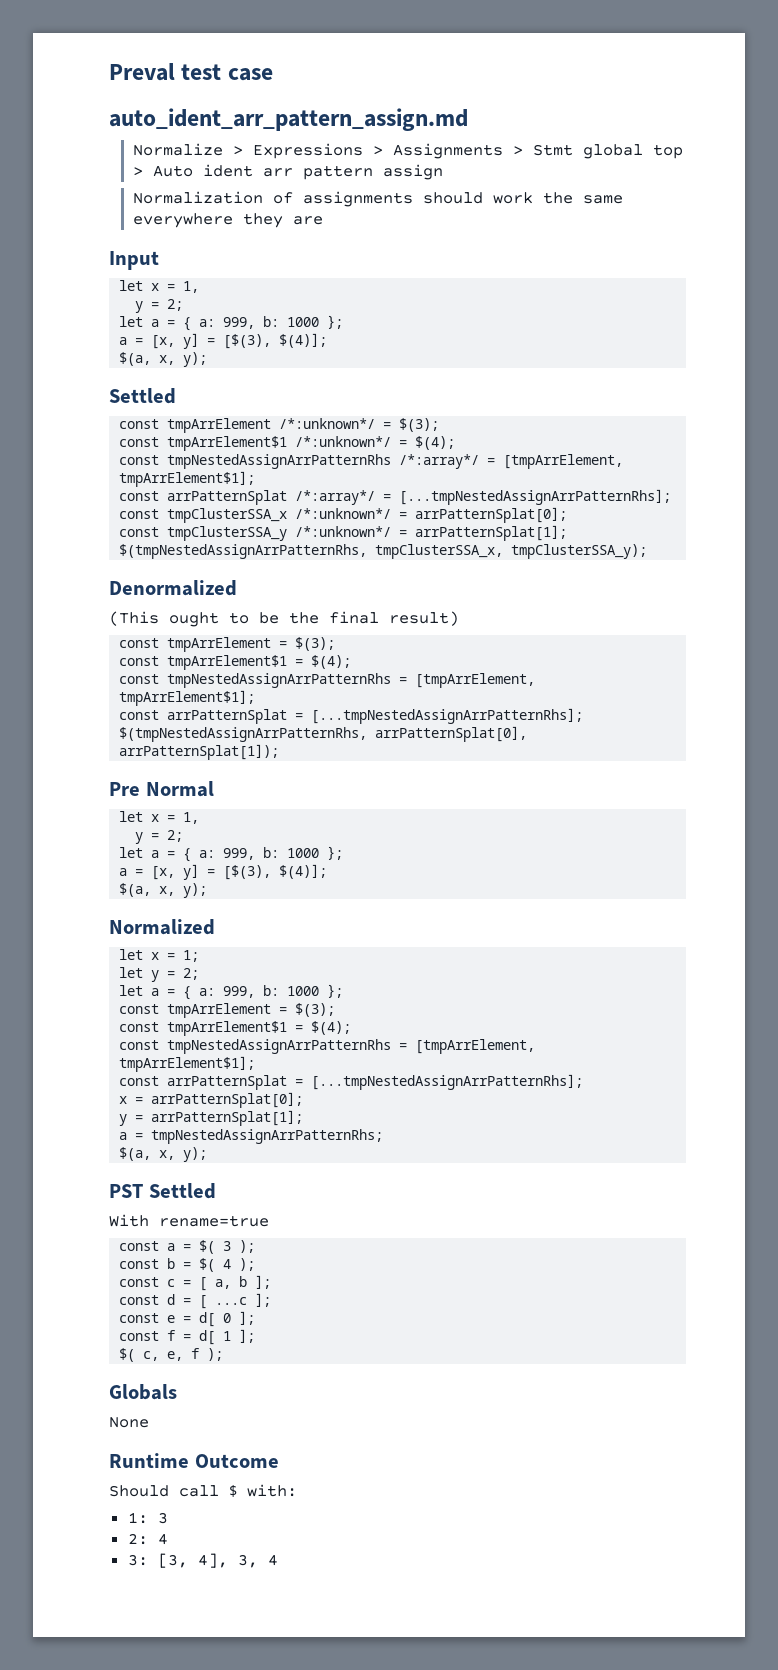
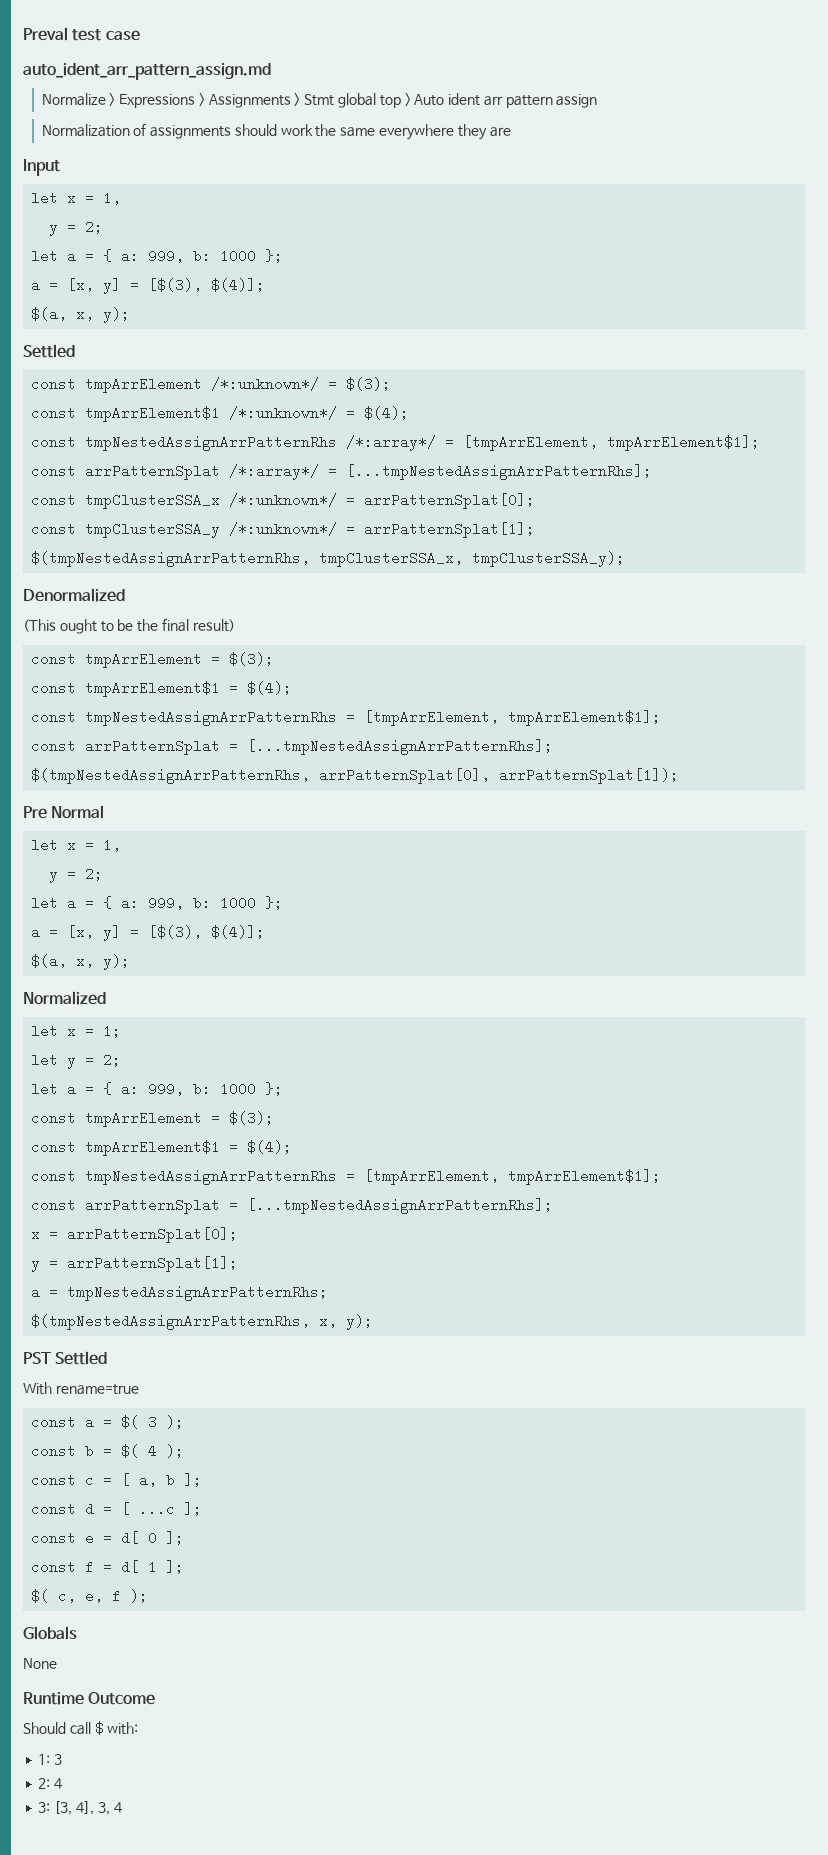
[119,1147,152,1161] $(a, -> [31,1314,311,1330] $(tmpNestedAssignArrPatternRhs,

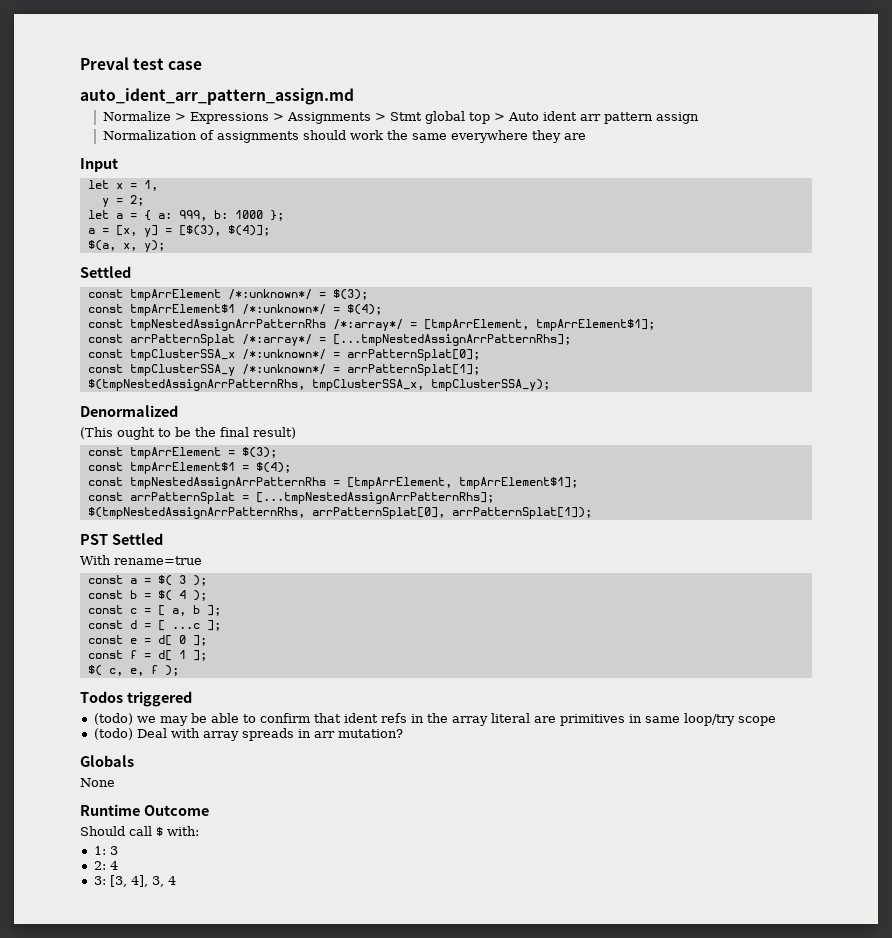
[23,805,105,819] [31,838,122,852] [49,867,104,883] [31,896,284,910] [31,925,266,941] [31,954,131,970] [23,991,106,1005] [31,1024,122,1038] [31,1053,122,1069] [31,1082,284,1096] [31,1111,275,1127] [31,1140,293,1156] [31,1169,662,1185] [31,1198,554,1214] [31,1227,239,1243] [31,1256,239,1272] [31,1285,329,1301] [31,1314,374,1330] // Pre Normal // let x = 1, // y = 2; // let a = { a: 999, b: 1000 }; // a = [x, y] = [$(3), $(4)]; // $(a, x, y); // Normalized // let x = 1; // let y = 2; // let a = { a: 999, b: 1000 }; // const tmpArrElement = $(3); // const tmpArrElement$1 = $(4); // const tmpNestedAssignArrPatternRhs = [tmpArrElement, tmpArrElement$1]; // const arrPatternSplat = [...tmpNestedAssignArrPatternRhs]; // x = arrPatternSplat[0]; // y = arrPatternSplat[1]; // a = tmpNestedAssignArrPatternRhs; // $(tmpNestedAssignArrPatternRhs, x, y); -> (592, 513) none
(149, 1596) none -> [80,691,192,707] [93,713,776,726] [93,728,403,741] // Todos triggered // (todo) we may be able to confirm that ident refs in the array literal are primitives in same loop/try scope // (todo) Deal with array spreads in arr mutation?

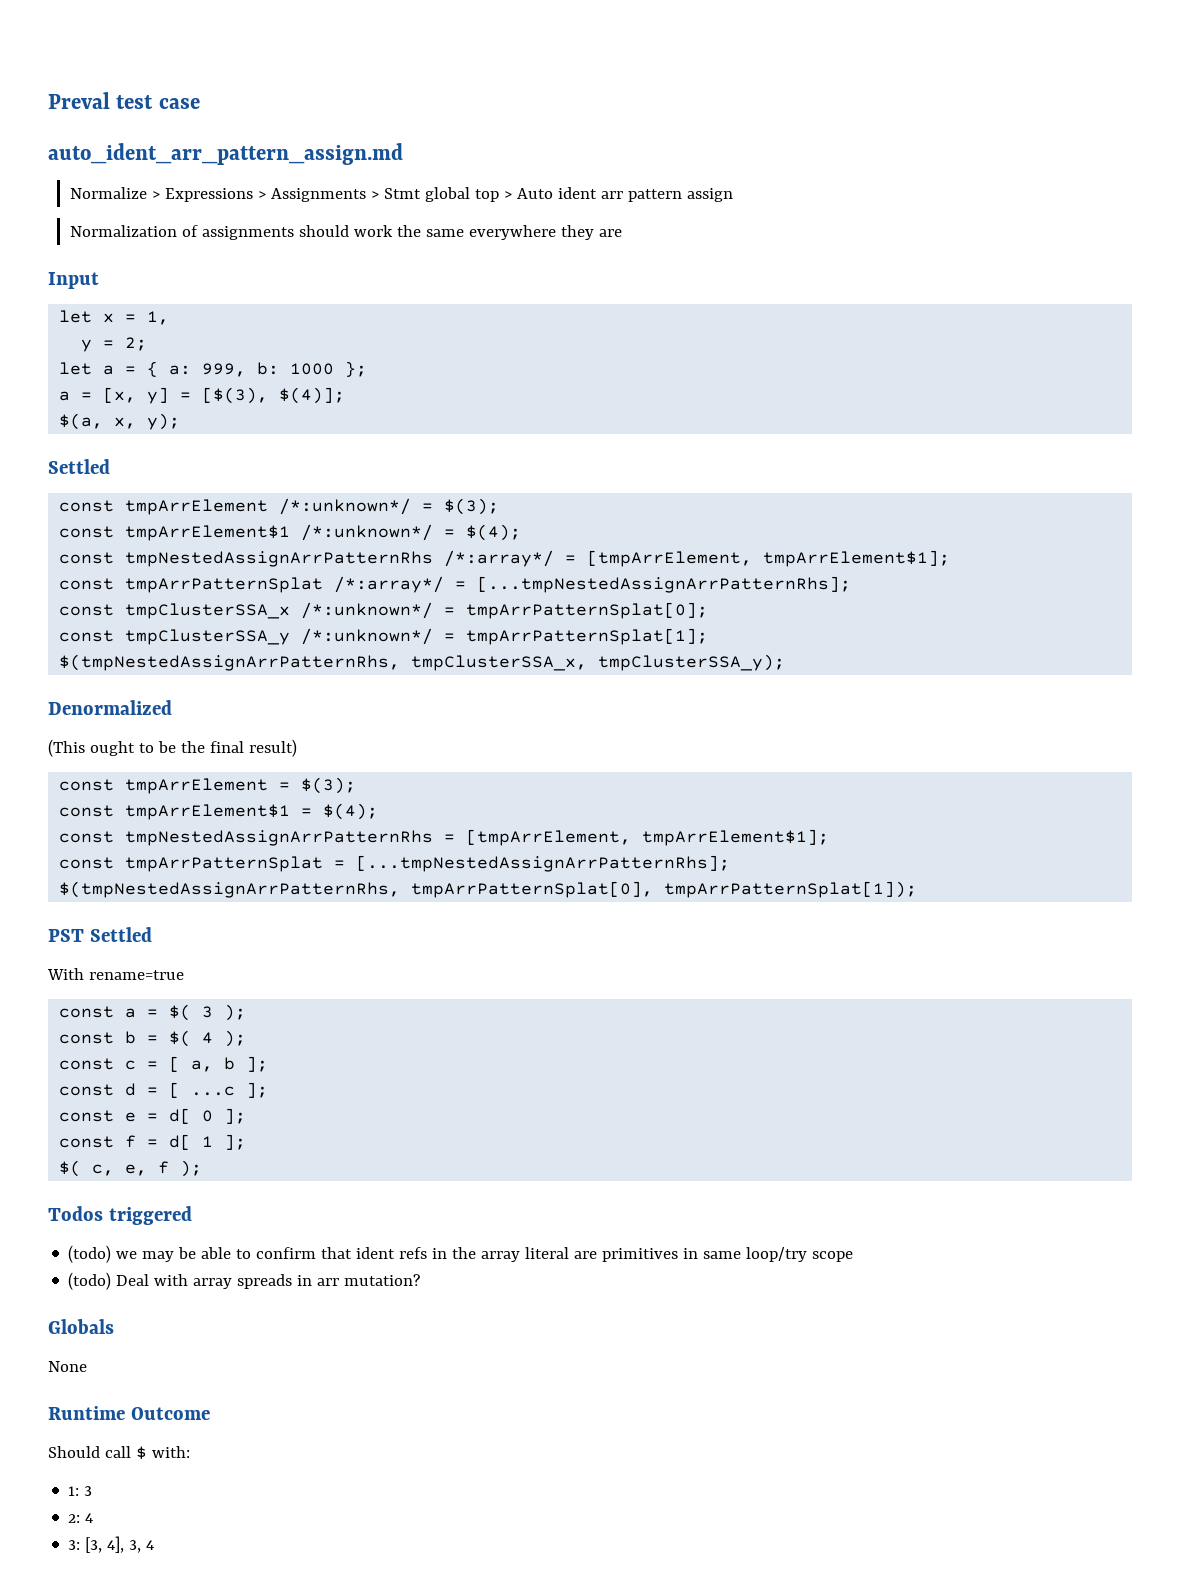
[129,334,235,346] arrPatternSplat -> [125,577,324,593] tmpArrPatternSplat
[346,349,480,361] arrPatternSplat[0]; -> [466,602,709,619] tmpArrPatternSplat[0];
[346,364,480,376] arrPatternSplat[1]; -> [466,628,709,645] tmpArrPatternSplat[1];
[129,492,235,504] arrPatternSplat -> [125,856,324,872] tmpArrPatternSplat
[311,507,592,519] arrPatternSplat[0], arrPatternSplat[1]); -> [411,881,918,898] tmpArrPatternSplat[0], tmpArrPatternSplat[1]);

